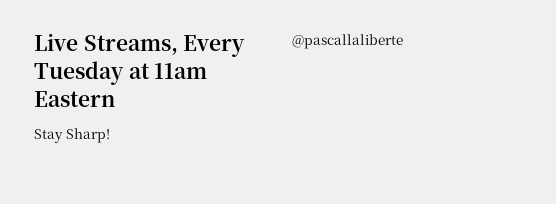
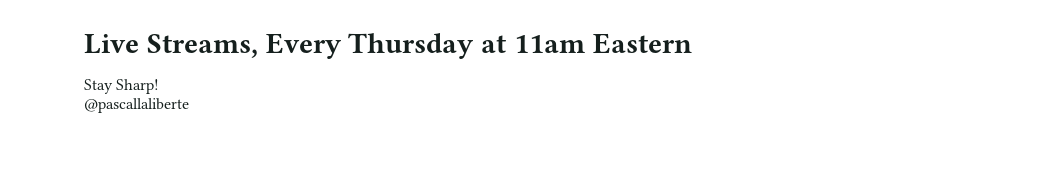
[34,61,124,85] Tuesday -> [348,33,475,59] Thursday

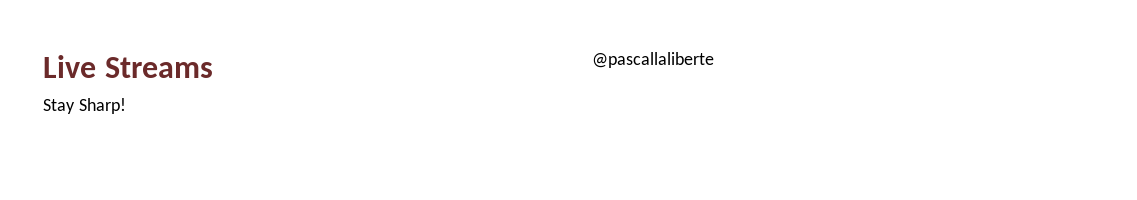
[146,33,692,59] Streams, Every Thursday at 11am Eastern -> [104,57,213,78] Streams

